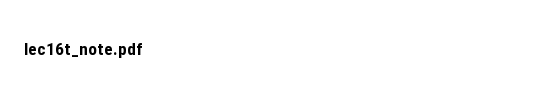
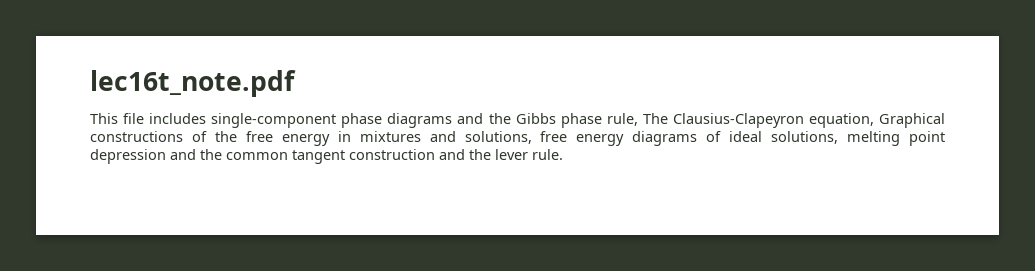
(143, 50) none -> [90,113,945,128] [90,131,945,146] [90,149,563,164] // This file includes single-component phase diagrams and the Gibbs phase rule, The Clausius-Clapeyron equation, Graphical constructions of the free energy in mixtures and solutions, free energy diagrams of ideal solutions, melting point depression and the common tangent construction and the lever rule.

